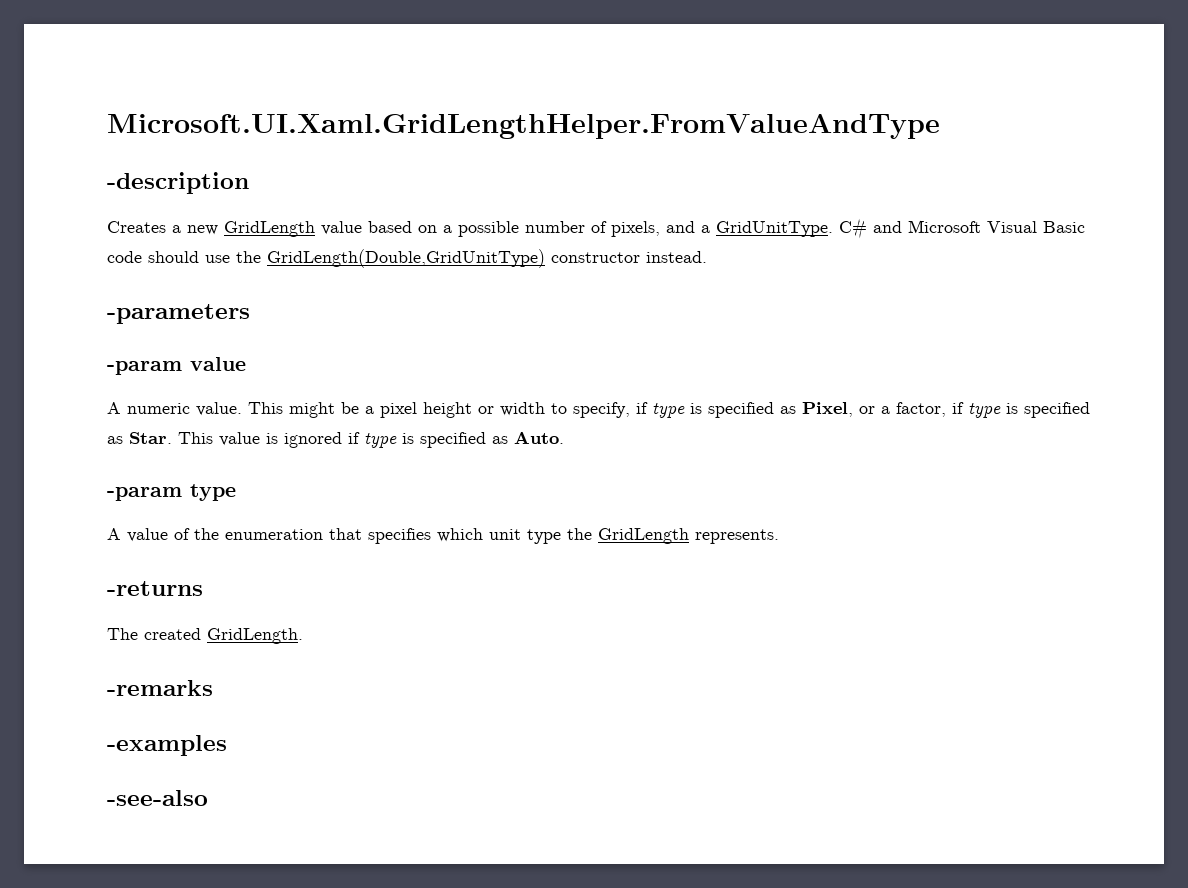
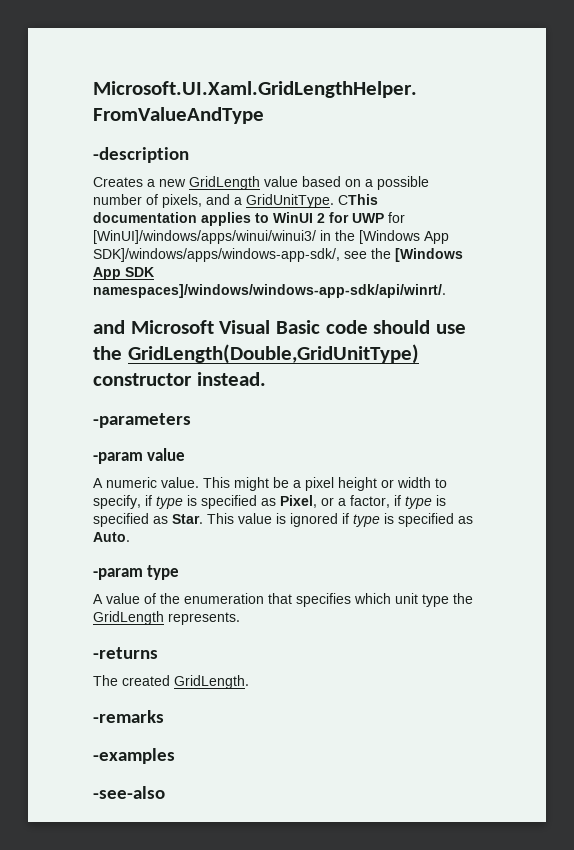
[839,218,867,239] C# -> [338,194,378,205] [93,212,405,226] [93,230,449,244] [93,248,463,262] [93,267,154,280] [93,284,446,298] CThis documentation applies to WinUI 2 for UWP for [WinUI]/windows/apps/winui/winui3/ in the [Windows App SDK]/windows/apps/windows-app-sdk/, see the [Windows App SDK namespaces]/windows/windows-app-sdk/api/winrt/. //

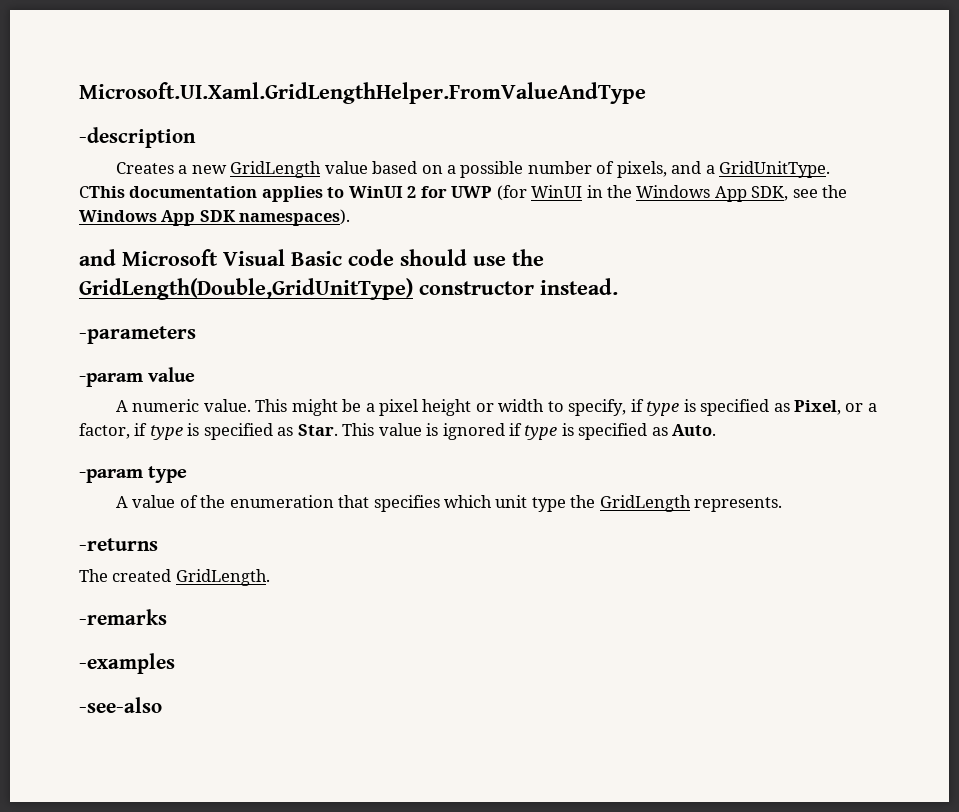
[388,212,405,223] [93,230,449,244] [93,248,340,262] for [WinUI]/windows/apps/winui/winui3/ in the [Windows App SDK]/windows/apps/windows-app-sdk/, -> [496,185,789,202] (for WinUI in the Windows App SDK,
[395,248,463,262] [Windows -> [79,210,157,222] Windows
[93,284,446,298] namespaces]/windows/windows-app-sdk/api/winrt/. -> [239,209,351,226] namespaces).

